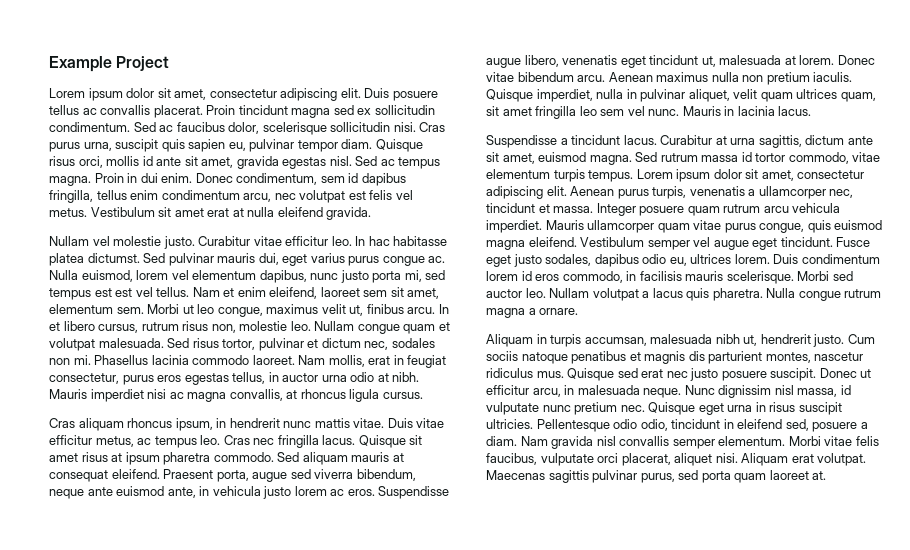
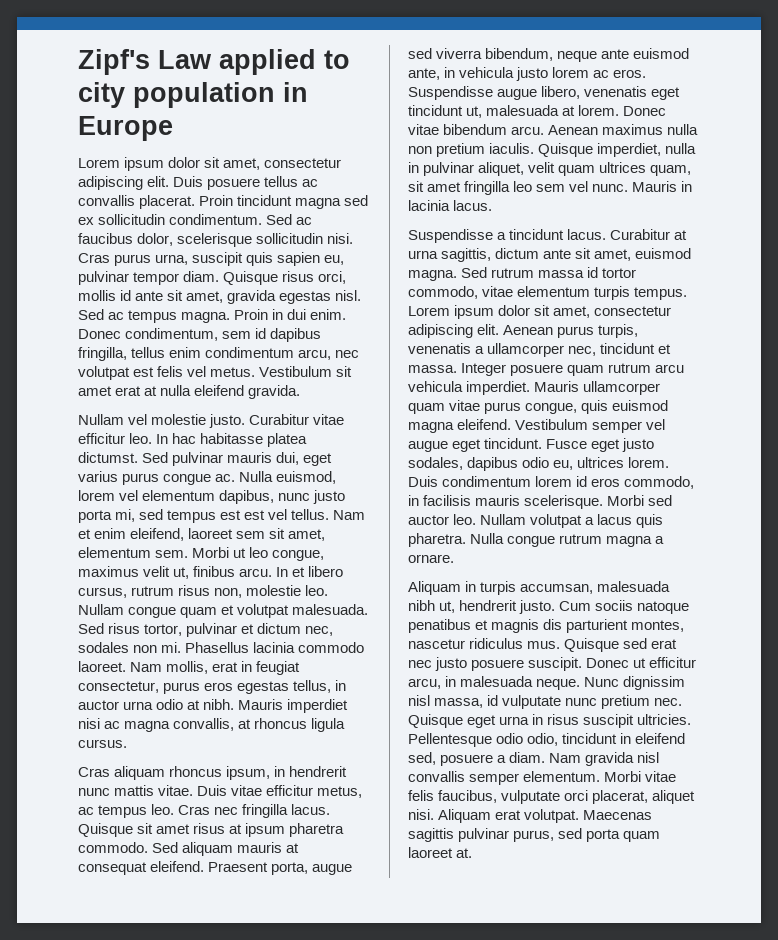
[49,56,170,72] Example Project -> [78,49,350,75] [78,82,308,108] [78,116,173,141] Zipf's Law applied to city population in Europe

